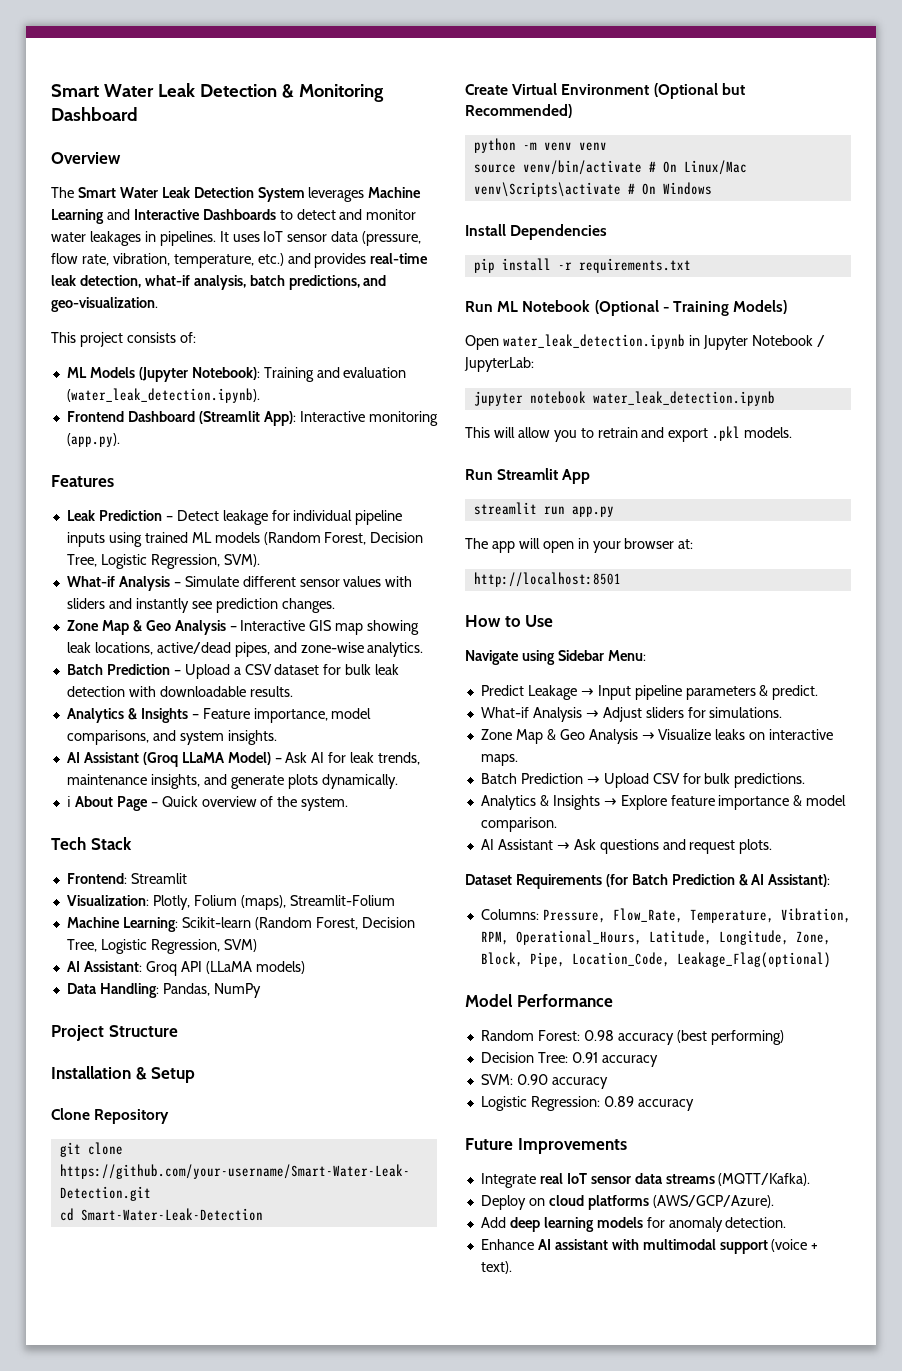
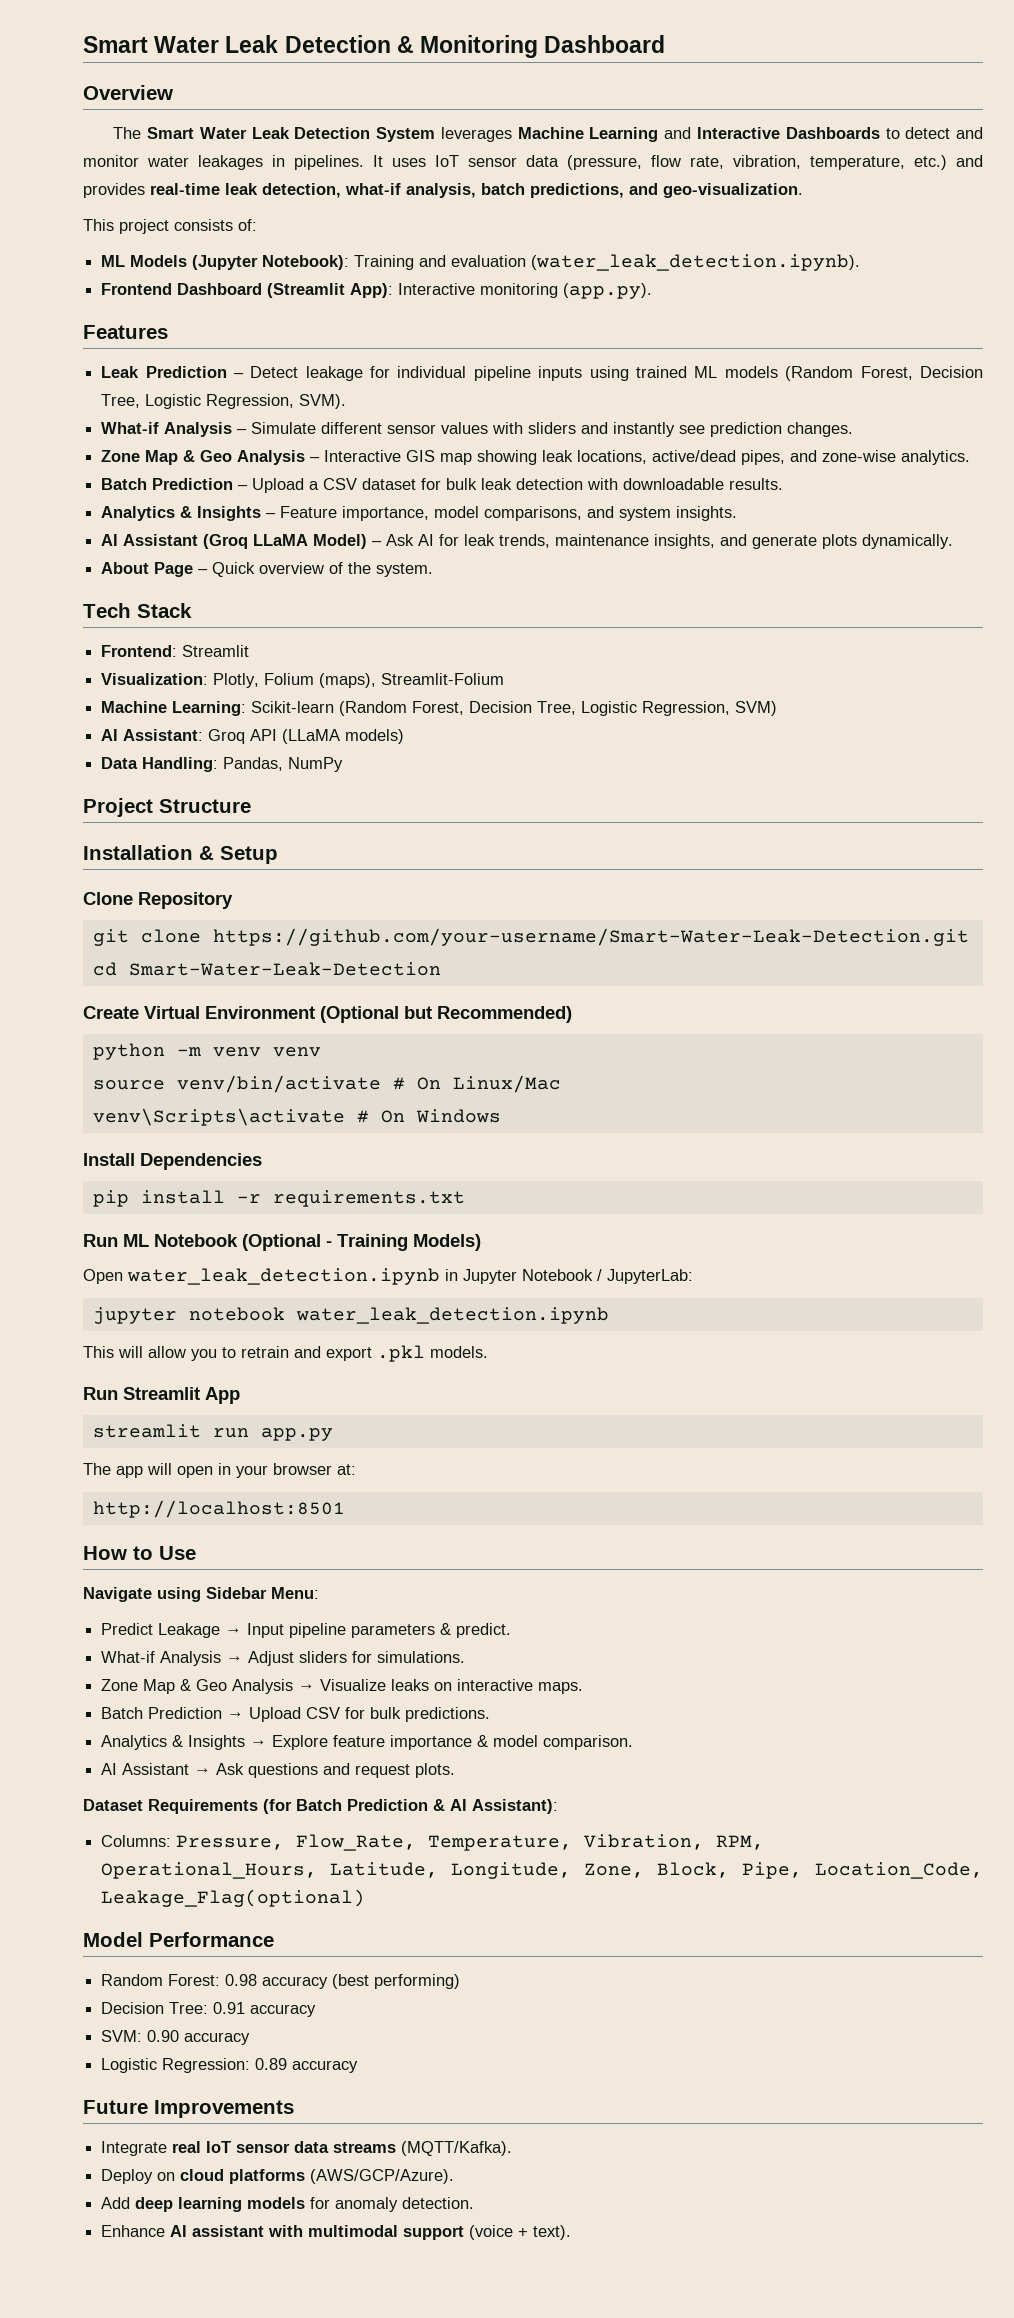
[66,796,71,807] ℹ -> (954, 541) none

